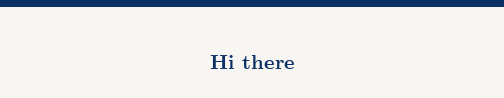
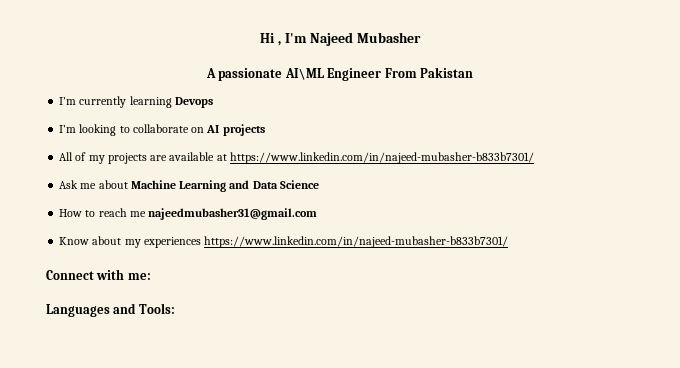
[241,55,295,69] there -> [278,32,421,46] [206,67,473,81] [59,96,213,108] [59,124,265,136] [59,152,534,164] [59,180,319,192] [59,208,318,220] [59,236,509,248] [46,269,151,280] [46,303,175,317] , I'm Najeed Mubasher // A passionate AI\ML Engineer From Pakistan // I’m currently learning Devops // I’m looking to collaborate on AI projects // All of my projects are available at https://www.linkedin.com/in/najeed-mubasher-b833b7301/ // Ask me about Machine Learning and Data Science // How to reach me najeedmubasher31@gmail.com // Know about my experiences https://www.linkedin.com/in/najeed-mubasher-b833b7301/ // Connect with me: // Languages and Tools:

